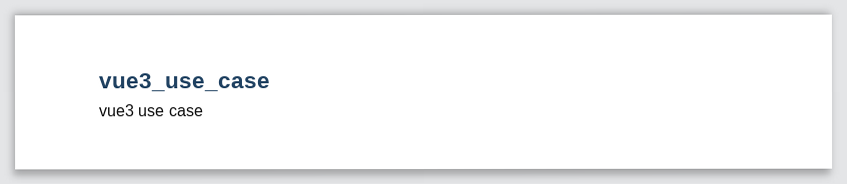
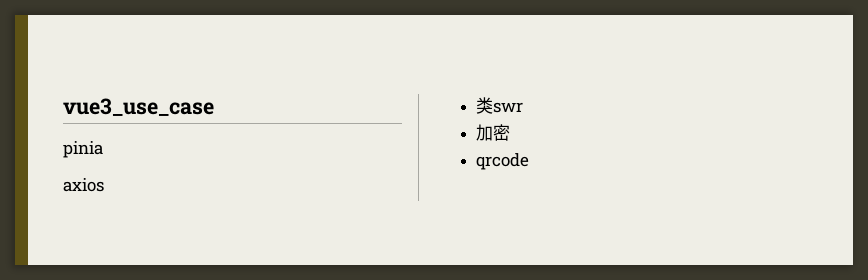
[99,104,204,117] vue3 use case -> [63,141,103,158] [63,178,104,192] [475,97,523,114] [475,124,510,141] [475,153,529,170] pinia // axios // 类swr // 加密 // qrcode

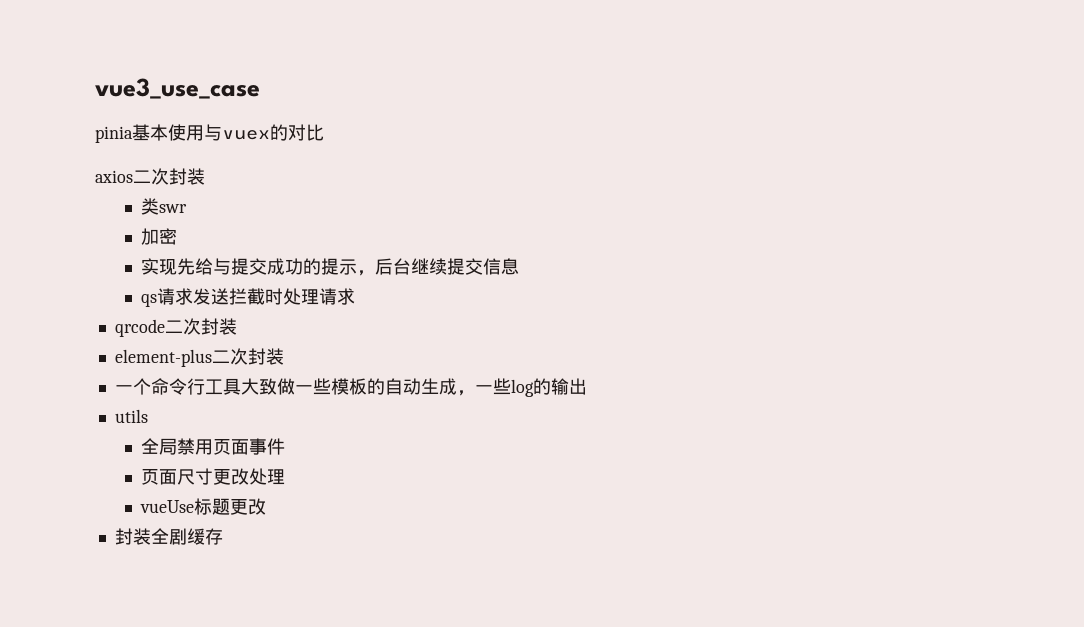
(103, 149) none -> [132,124,324,141] 基本使用与vuex的对比
(104, 185) none -> [133,168,205,185] 二次封装
[475,153,529,170] qrcode -> [141,258,520,276] [141,288,356,307] [114,318,237,337] [114,348,284,367] [114,378,587,397] [114,409,148,423] [141,438,286,455] [141,468,286,485] [140,498,267,515] [114,528,223,545] 实现先给与提交成功的提示，后台继续提交信息 // qs请求发送拦截时处理请求 // qrcode二次封装 // element-plus二次封装 // 一个命令行工具大致做一些模板的自动生成，一些log的输出 // utils // 全局禁用页面事件 // 页面尺寸更改处理 // vueUse标题更改 // 封装全剧缓存

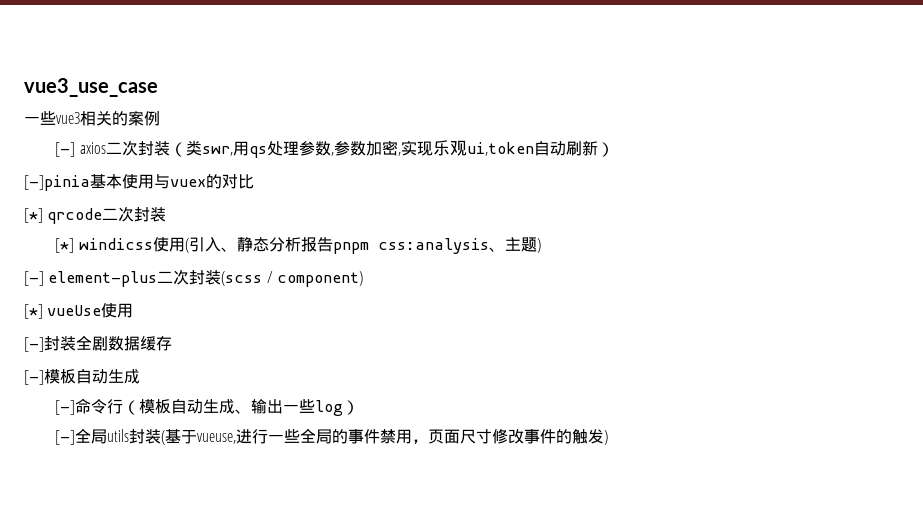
[95,126,133,143] pinia -> [24,111,160,126] [55,140,614,158] [24,175,90,191] 一些vue3相关的案例 // [-] axios二次封装（类swr,用qs处理参数,参数加密,实现乐观ui,token自动刷新） // [-]pinia
[95,168,205,185] [141,198,188,215] [141,228,178,245] [141,258,520,276] [141,288,356,307] [114,318,237,337] [114,348,284,367] [114,378,587,397] [114,409,148,423] [141,438,286,455] [141,468,286,485] [140,498,267,515] [114,528,223,545] axios二次封装 // 类swr // 加密 // 实现先给与提交成功的提示，后台继续提交信息 // qs请求发送拦截时处理请求 // qrcode二次封装 // element-plus二次封装 // 一个命令行工具大致做一些模板的自动生成，一些log的输出 // utils // 全局禁用页面事件 // 页面尺寸更改处理 // vueUse标题更改 // 封装全剧缓存 -> [24,206,167,224] [55,236,541,254] [24,269,363,287] [24,303,134,319] [24,335,172,352] [24,369,140,385] [55,398,360,416] [55,428,609,445] [*] qrcode二次封装 // [*] windicss使用(引入、静态分析报告pnpm css:analysis、主题) // [-] element-plus二次封装(scss / component) // [*] vueUse使用 // [-]封装全剧数据缓存 // [-]模板自动生成 // [-]命令行（模板自动生成、输出一些log） // [-]全局utils封装(基于vueuse,进行一些全局的事件禁用，页面尺寸修改事件的触发)

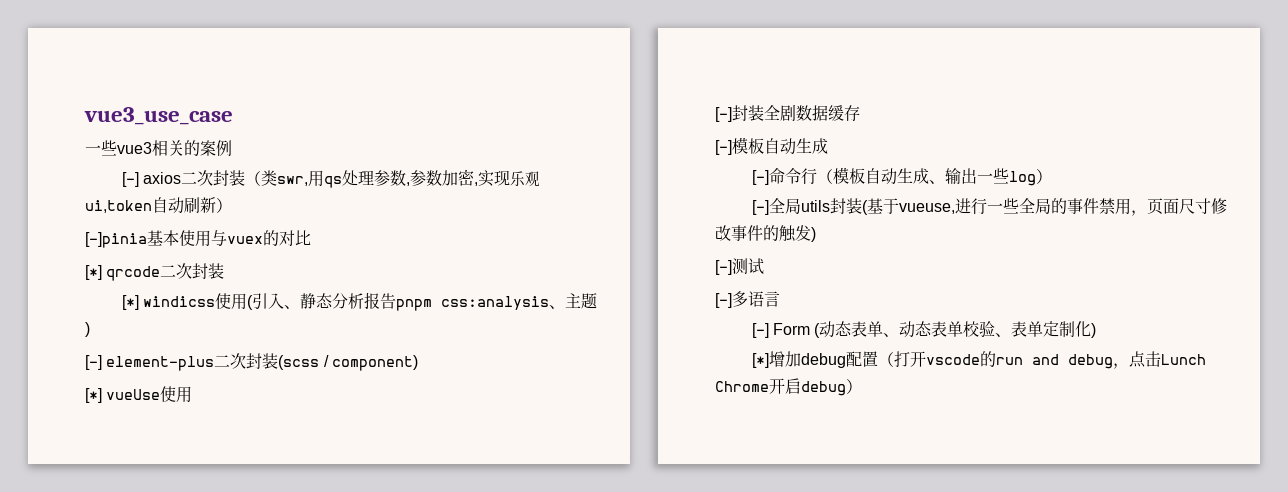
(609, 437) none -> [715,258,764,275] [715,291,780,308] [751,321,1097,338] [751,351,1206,369] [715,378,862,396] // [-]测试 // [-]多语言 // [-] Form (动态表单、动态表单校验、表单定制化) // [*]增加debug配置（打开vscode的run and debug，点击Lunch Chrome开启debug）

